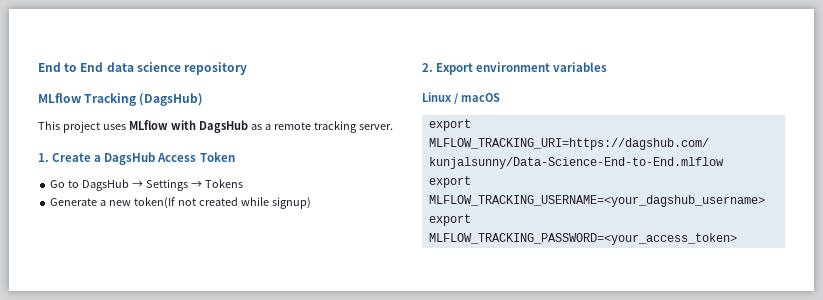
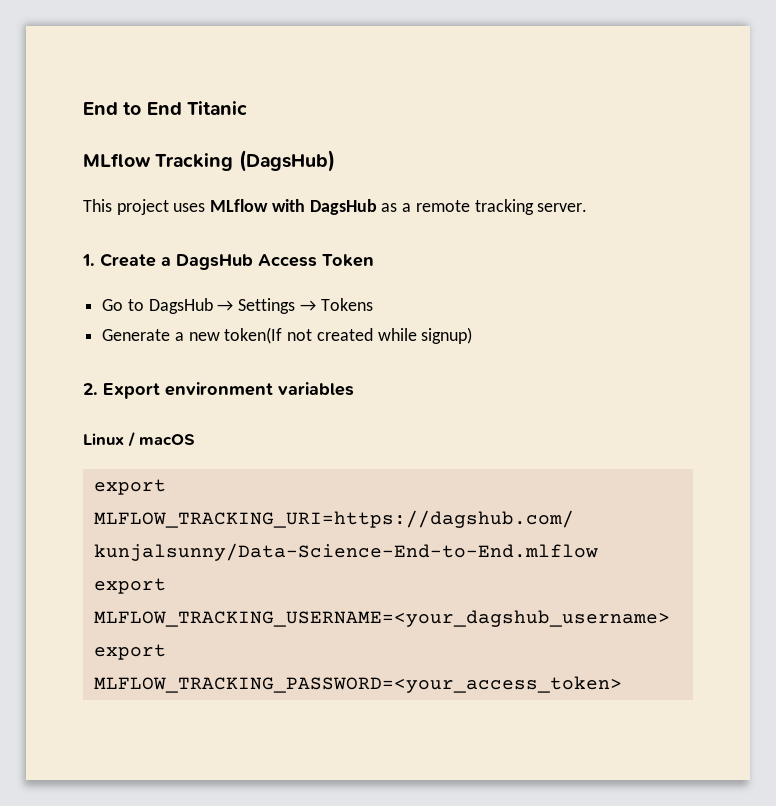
[106,62,248,75] data science repository -> [186,101,247,115] Titanic

